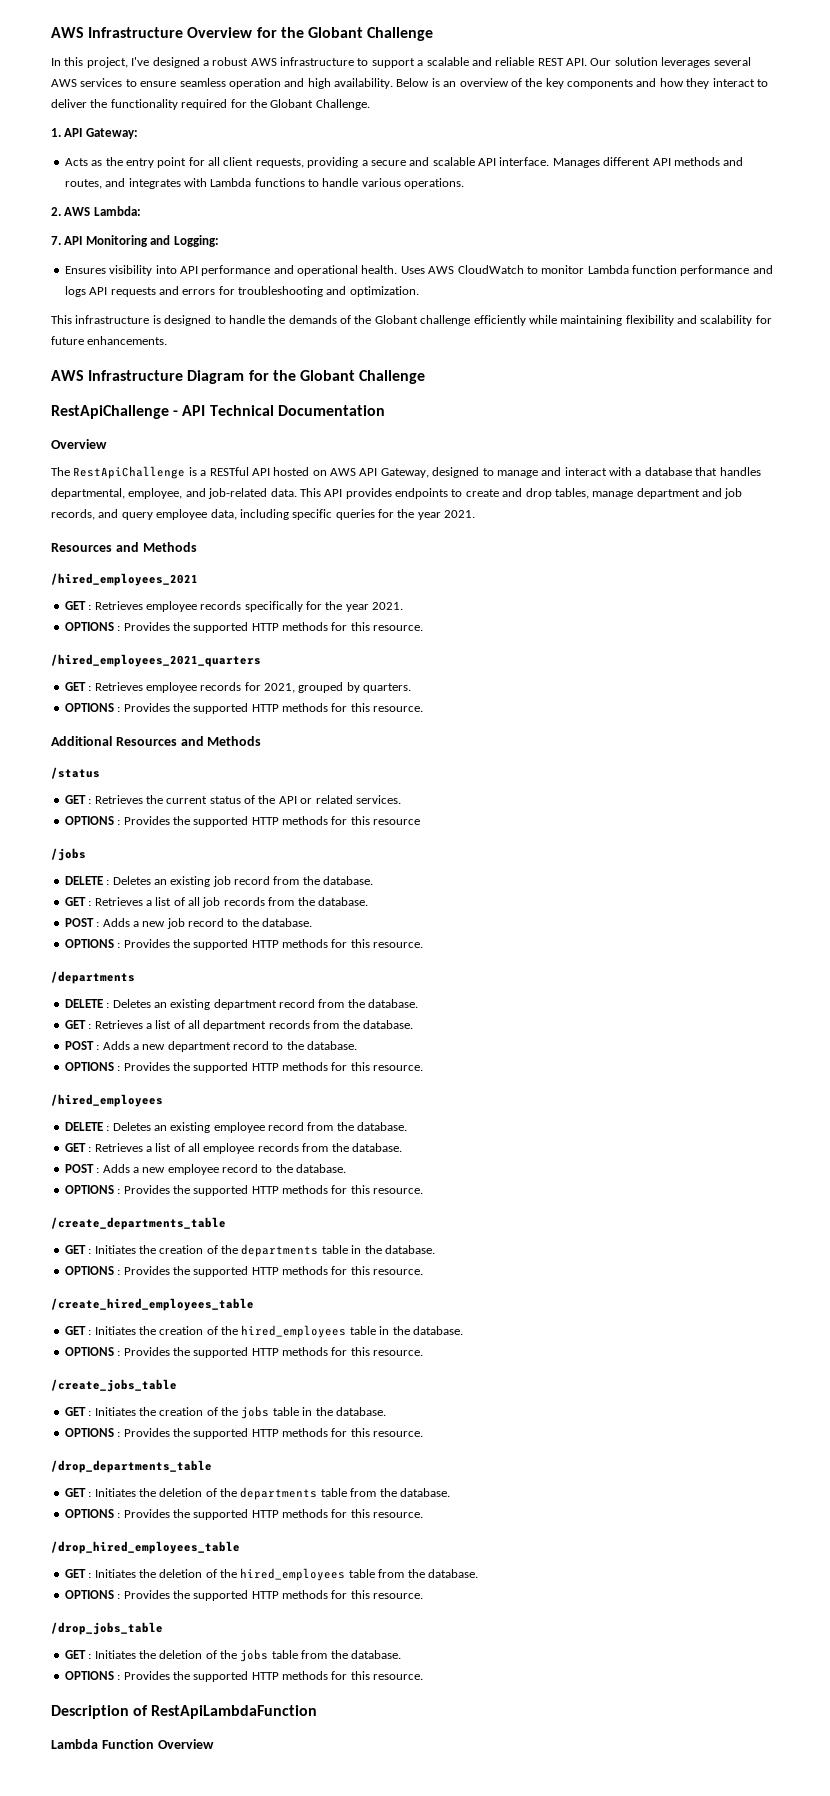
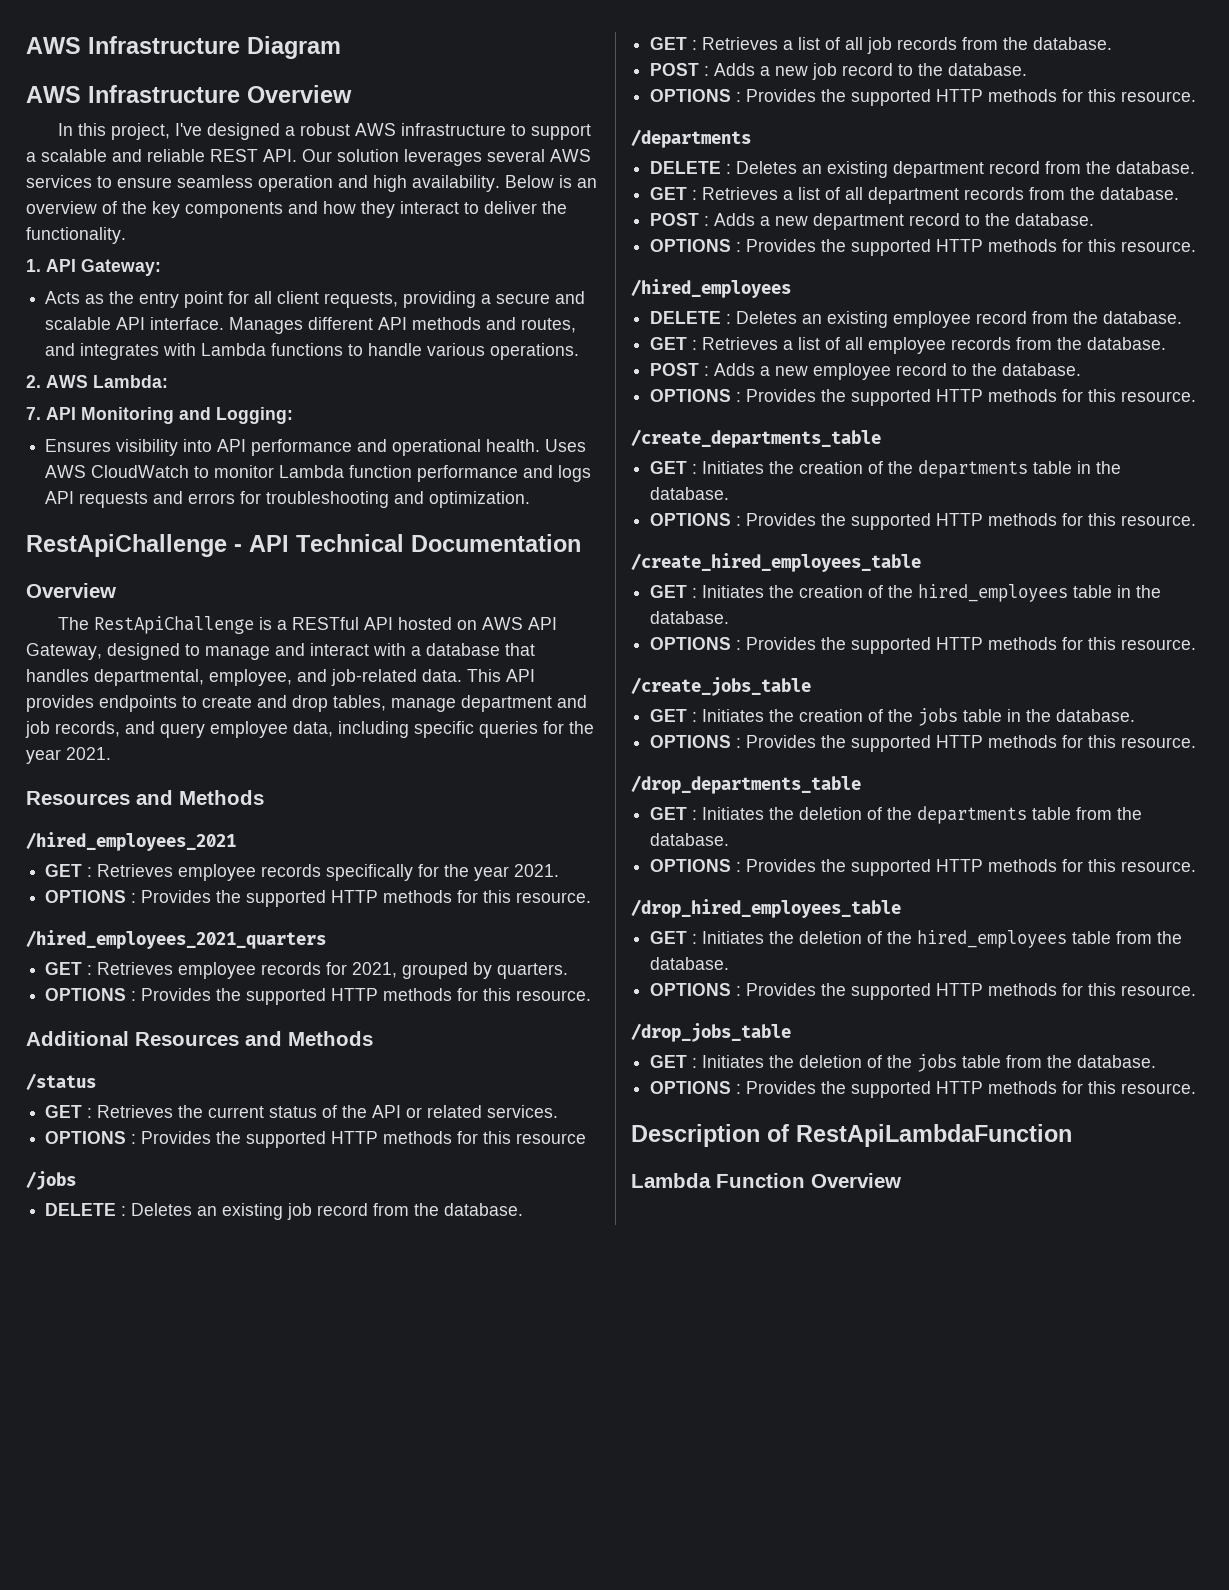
[51,27,434,41] AWS Infrastructure Overview for the Globant Challenge -> [26,36,341,59] [26,85,352,103] AWS Infrastructure Diagram // AWS Infrastructure Overview
[110,99,370,110] functionality required for the Globant Challenge. -> [26,227,126,244] functionality.
[51,315,772,326] [51,336,168,345] [51,370,426,384] // This infrastructure is designed to handle the demands of the Globant challenge efficiently while maintaining flexibility and scalability for future enhancements. // AWS Infrastructure Diagram for the Globant Challenge -> (531, 499) none

